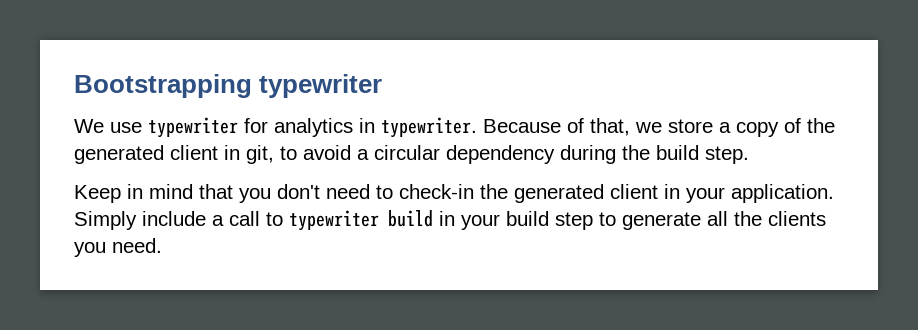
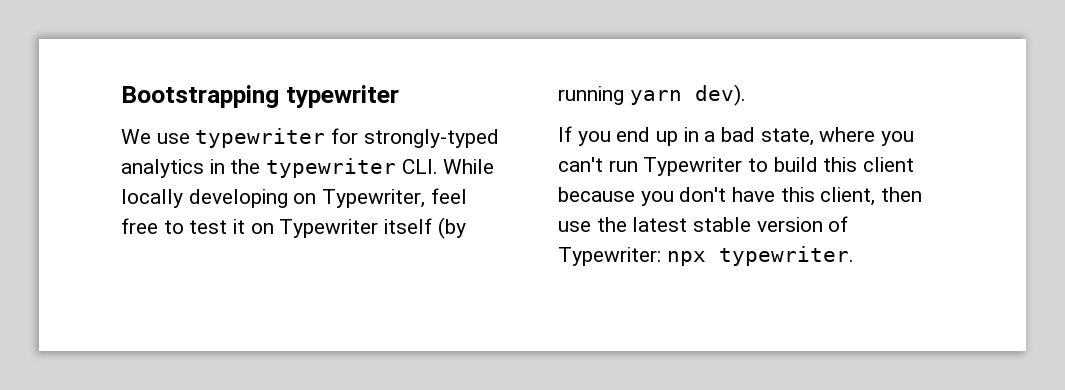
(268, 125) none -> [363,129,499,148] strongly-typed
[381,117,835,138] [74,145,749,164] [74,184,834,203] [74,210,826,231] [74,238,162,257] typewriter. Because of that, we store a copy of the generated client in git, to avoid a circular dependency during the build step. // Keep in mind that you don't need to check-in the generated client in your application. Simply include a call to typewriter build in your build step to generate all the clients you need. -> [230,158,495,178] [121,188,467,208] [121,217,466,239] [558,84,746,106] [558,126,915,146] [558,157,915,176] [558,187,923,206] [558,216,849,232] [558,246,854,266] the typewriter CLI. While locally developing on Typewriter, feel free to test it on Typewriter itself (by running yarn dev). // If you end up in a bad state, where you can't run Typewriter to build this client because you don't have this client, then use the latest stable version of Typewriter: npx typewriter.

